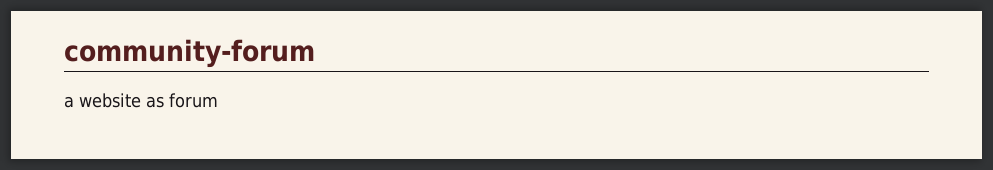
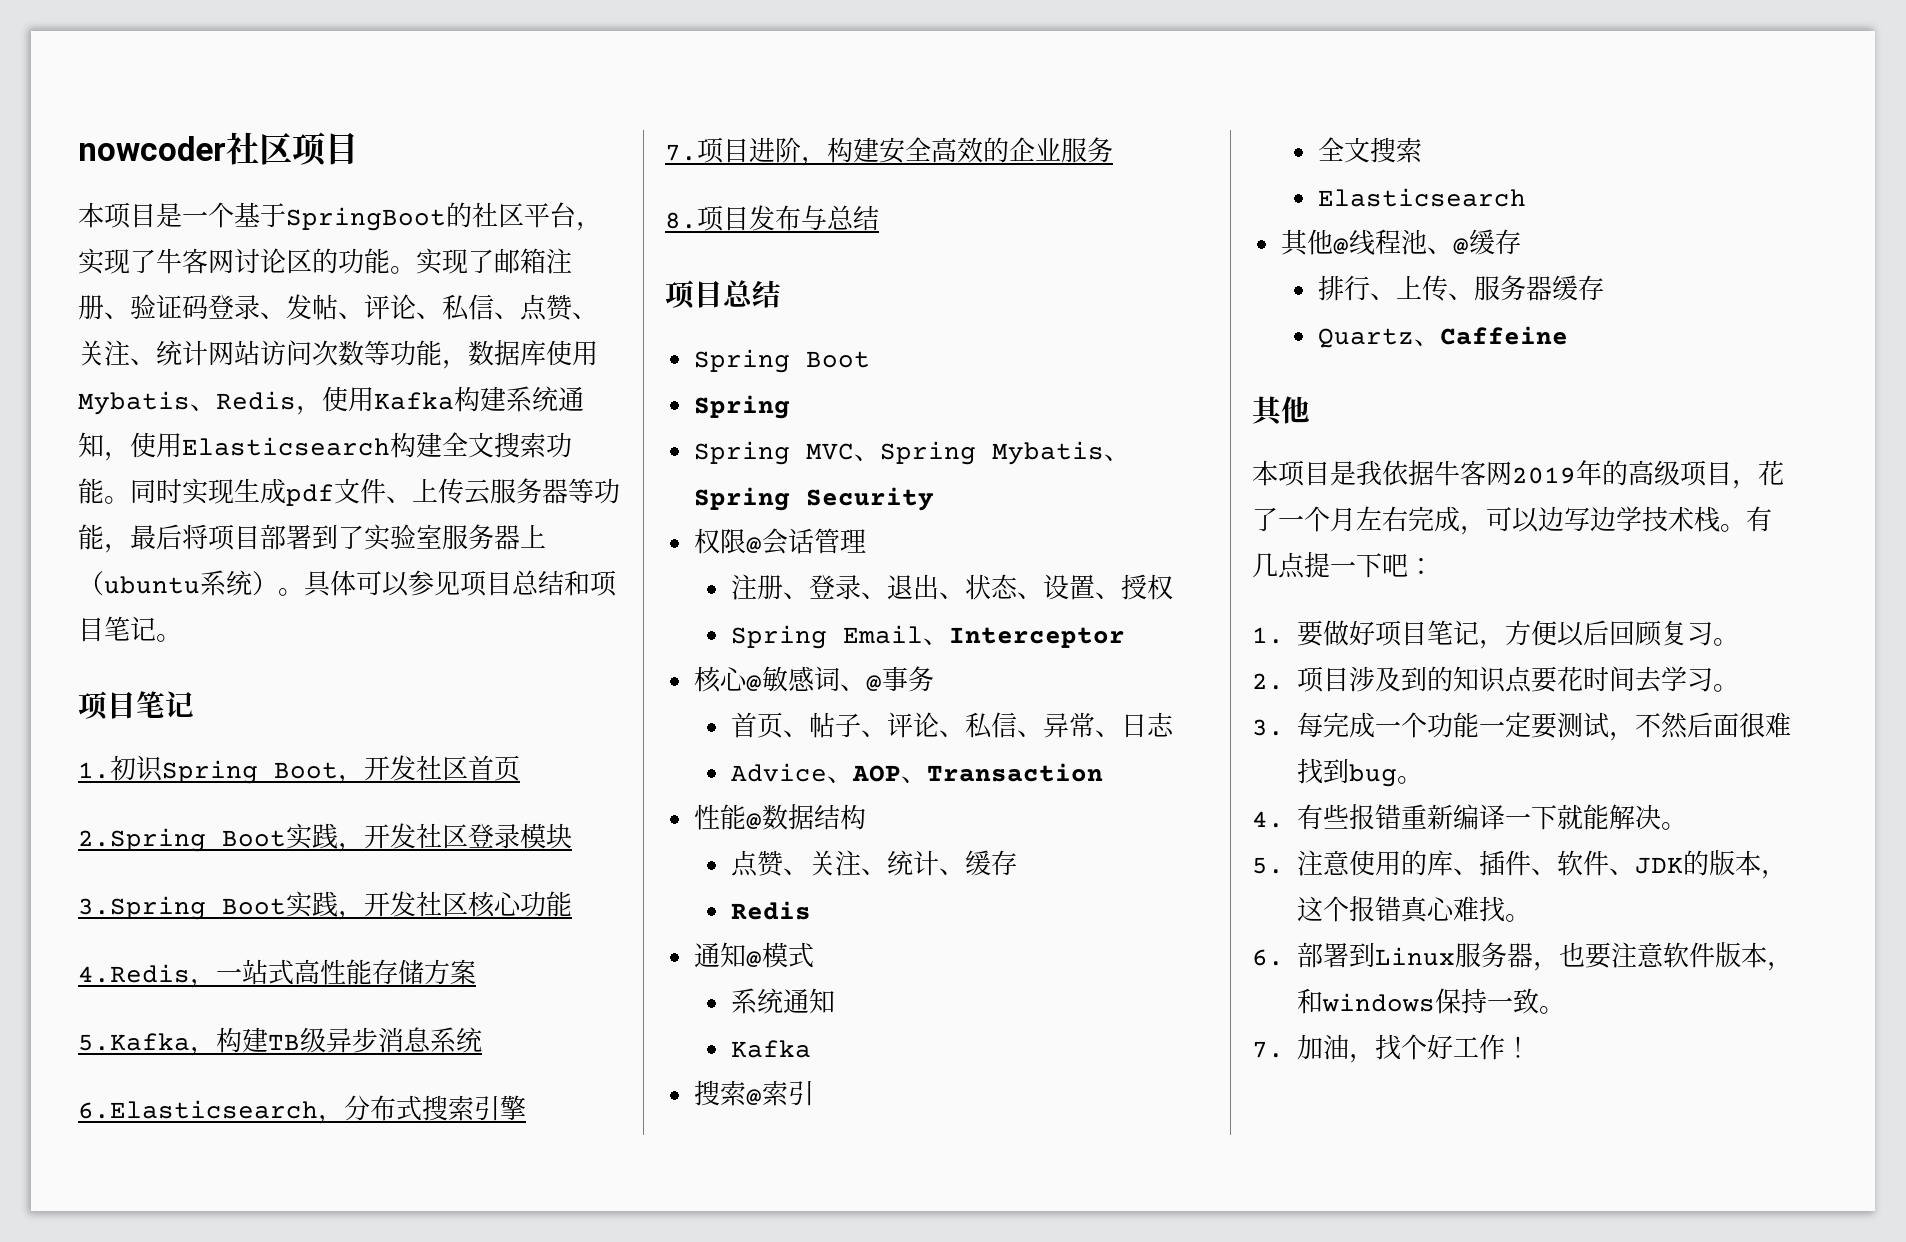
[64,39,315,68] [64,93,218,108] community-forum // a website as forum -> [78,132,358,167] [78,202,602,231] [78,248,572,275] [78,294,598,321] [78,340,598,369] [78,386,584,415] [78,432,572,461] [78,478,620,506] [78,524,546,553] [78,570,617,597] [78,616,182,642] [78,691,194,720] [78,755,520,784] [78,823,572,852] [78,891,572,920] [78,959,476,988] [78,1027,482,1056] [78,1095,526,1124] [665,137,1113,166] [665,205,879,232] [665,280,781,309] [693,349,870,373] [693,395,790,419] [693,441,1130,465] [693,487,934,511] [693,528,866,555] [730,574,1173,600] [730,625,1125,649] [693,666,934,693] [730,712,1174,739] [730,763,1103,783] [693,804,866,830] [730,850,1017,877] [730,901,811,920] [693,942,814,968] [730,988,835,1014] [730,1040,811,1058] [693,1080,814,1106] [1317,137,1422,163] [1317,188,1526,207] [1280,229,1521,256] [1317,275,1604,301] [1317,326,1568,348] [1252,396,1310,426] [1252,460,1784,489] [1252,506,1772,535] [1252,552,1434,579] [1252,620,1739,649] [1252,666,1739,693] [1252,712,1791,741] [1297,758,1423,787] [1252,804,1687,830] [1252,850,1787,879] [1297,896,1531,923] [1252,942,1793,971] [1297,988,1565,1014] [1252,1034,1531,1063] nowcoder社区项目 // 本项目是一个基于SpringBoot的社区平台，实现了牛客网讨论区的功能。实现了邮箱注册、验证码登录、发帖、评论、私信、点赞、关注、统计网站访问次数等功能，数据库使用Mybatis、Redis，使用Kafka构建系统通知，使用Elasticsearch构建全文搜索功能。同时实现生成pdf文件、上传云服务器等功能，最后将项目部署到了实验室服务器上（ubuntu系统）。具体可以参见项目总结和项目笔记。 // 项目笔记 // 1.初识Spring Boot，开发社区首页 // 2.Spring Boot实践，开发社区登录模块 // 3.Spring Boot实践，开发社区核心功能 // 4.Redis，一站式高性能存储方案 // 5.Kafka，构建TB级异步消息系统 // 6.Elasticsearch，分布式搜索引擎 // 7.项目进阶，构建安全高效的企业服务 // 8.项目发布与总结 // 项目总结 // Spring Boot // Spring // Spring MVC、Spring Mybatis、Spring Security // 权限@会话管理 // 注册、登录、退出、状态、设置、授权 // Spring Email、Interceptor // 核心@敏感词、@事务 // 首页、帖子、评论、私信、异常、日志 // Advice、AOP、Transaction // 性能@数据结构 // 点赞、关注、统计、缓存 // Redis // 通知@模式 // 系统通知 // Kafka // 搜索@索引 // 全文搜索 // Elasticsearch // 其他@线程池、@缓存 // 排行、上传、服务器缓存 // Quartz、Caffeine // 其他 // 本项目是我依据牛客网2019年的高级项目，花了一个月左右完成，可以边写边学技术栈。有几点提一下吧： // 1.要做好项目笔记，方便以后回顾复习。 // 2.项目涉及到的知识点要花时间去学习。 // 3.每完成一个功能一定要测试，不然后面很难找到bug。 // 4.有些报错重新编译一下就能解决。 // 5.注意使用的库、插件、软件、JDK的版本，这个报错真心难找。 // 6.部署到Linux服务器，也要注意软件版本，和windows保持一致。 // 7.加油，找个好工作！

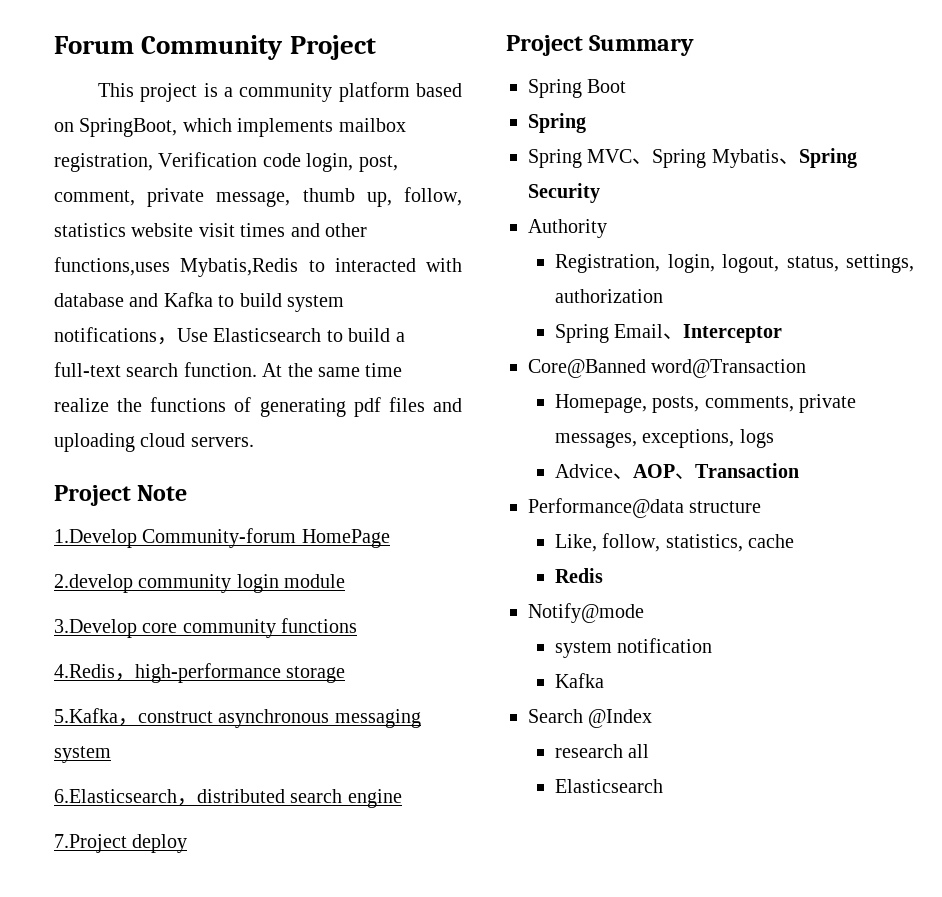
[78,132,358,167] [78,202,602,231] [78,248,572,275] [78,294,598,321] [78,340,598,369] [78,386,584,415] [78,432,572,461] [78,478,620,506] [78,524,546,553] [78,570,617,597] [78,616,182,642] [78,691,194,720] [78,755,520,784] [78,823,572,852] [78,891,572,920] [78,959,476,988] [78,1027,482,1056] [78,1095,526,1124] [665,137,1113,166] [665,205,879,232] [665,280,781,309] nowcoder社区项目 // 本项目是一个基于SpringBoot的社区平台，实现了牛客网讨论区的功能。实现了邮箱注册、验证码登录、发帖、评论、私信、点赞、关注、统计网站访问次数等功能，数据库使用Mybatis、Redis，使用Kafka构建系统通知，使用Elasticsearch构建全文搜索功能。同时实现生成pdf文件、上传云服务器等功能，最后将项目部署到了实验室服务器上（ubuntu系统）。具体可以参见项目总结和项目笔记。 // 项目笔记 // 1.初识Spring Boot，开发社区首页 // 2.Spring Boot实践，开发社区登录模块 // 3.Spring Boot实践，开发社区核心功能 // 4.Redis，一站式高性能存储方案 // 5.Kafka，构建TB级异步消息系统 // 6.Elasticsearch，分布式搜索引擎 // 7.项目进阶，构建安全高效的企业服务 // 8.项目发布与总结 // 项目总结 -> [54,35,376,60] [97,82,462,102] [54,118,406,137] [54,152,398,172] [54,187,462,207] [54,223,367,237] [54,257,462,277] [54,292,344,312] [54,327,405,345] [54,362,403,377] [54,397,463,417] [54,433,254,452] [54,485,188,506] [54,528,390,548] [54,574,346,593] [54,618,358,638] [54,663,346,683] [54,708,421,728] [54,746,111,763] [54,789,402,808] [54,834,188,853] [506,35,695,56] Forum Community Project // This project is a community platform based on SpringBoot, which implements mailbox registration, Verification code login, post, comment, private message, thumb up, follow, statistics website visit times and other functions,uses Mybatis,Redis to interacted with database and Kafka to build system notifications，Use Elasticsearch to build a full-text search function. At the same time realize the functions of generating pdf files and uploading cloud servers. // Project Note // 1.Develop Community-forum HomePage // 2.develop community login module // 3.Develop core community functions // 4.Redis，high-performance storage // 5.Kafka，construct asynchronous messaging system // 6.Elasticsearch，distributed search engine // 7.Project deploy // Project Summary
[693,528,866,555] [730,574,1173,600] [730,625,1125,649] [693,666,934,693] [730,712,1174,739] [730,763,1103,783] [693,804,866,830] [730,850,1017,877] [730,901,811,920] [693,942,814,968] [730,988,835,1014] [730,1040,811,1058] [693,1080,814,1106] [1317,137,1422,163] [1317,188,1526,207] [1280,229,1521,256] [1317,275,1604,301] [1317,326,1568,348] [1252,396,1310,426] [1252,460,1784,489] [1252,506,1772,535] [1252,552,1434,579] [1252,620,1739,649] [1252,666,1739,693] [1252,712,1791,741] [1297,758,1423,787] [1252,804,1687,830] [1252,850,1787,879] [1297,896,1531,923] [1252,942,1793,971] [1297,988,1565,1014] [1252,1034,1531,1063] 权限@会话管理 // 注册、登录、退出、状态、设置、授权 // Spring Email、Interceptor // 核心@敏感词、@事务 // 首页、帖子、评论、私信、异常、日志 // Advice、AOP、Transaction // 性能@数据结构 // 点赞、关注、统计、缓存 // Redis // 通知@模式 // 系统通知 // Kafka // 搜索@索引 // 全文搜索 // Elasticsearch // 其他@线程池、@缓存 // 排行、上传、服务器缓存 // Quartz、Caffeine // 其他 // 本项目是我依据牛客网2019年的高级项目，花了一个月左右完成，可以边写边学技术栈。有几点提一下吧： // 1.要做好项目笔记，方便以后回顾复习。 // 2.项目涉及到的知识点要花时间去学习。 // 3.每完成一个功能一定要测试，不然后面很难找到bug。 // 4.有些报错重新编译一下就能解决。 // 5.注意使用的库、插件、软件、JDK的版本，这个报错真心难找。 // 6.部署到Linux服务器，也要注意软件版本，和windows保持一致。 // 7.加油，找个好工作！ -> [528,219,607,238] [555,254,914,273] [555,289,664,303] [555,324,783,343] [528,359,807,378] [555,394,857,413] [555,429,774,448] [555,463,800,479] [528,498,762,518] [555,533,795,552] [555,568,604,583] [528,603,644,623] [555,638,713,658] [555,673,605,688] [528,709,653,728] [555,744,650,758] [555,779,664,793] Authority // Registration, login, logout, status, settings, authorization // Spring Email、Interceptor // Core@Banned word@Transaction // Homepage, posts, comments, private messages, exceptions, logs // Advice、AOP、Transaction // Performance@data structure // Like, follow, statistics, cache // Redis // Notify@mode // system notification // Kafka // Search @Index // research all // Elasticsearch

